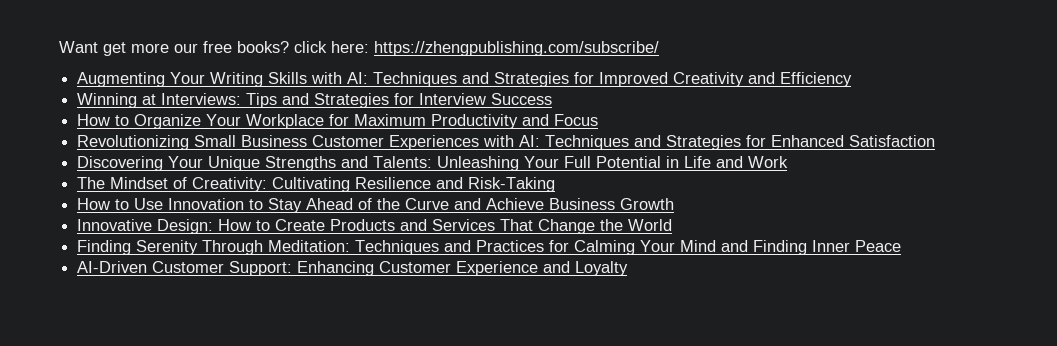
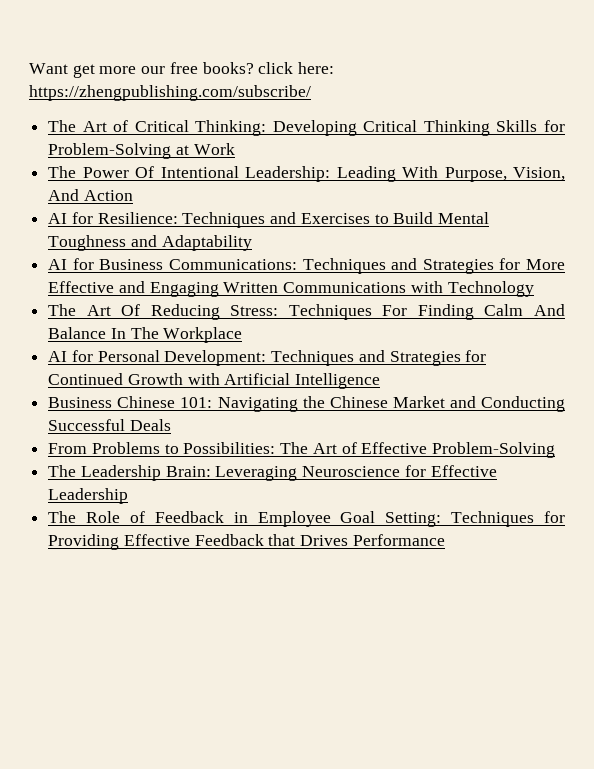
[77,72,853,87] [77,93,553,108] [77,114,599,129] [77,135,936,150] [77,156,789,171] [77,177,556,192] [77,198,675,213] [77,219,673,234] [77,240,902,255] [77,261,629,276] Augmenting Your Writing Skills with AI: Techniques and Strategies for Improved Creativity and Efficiency // Winning at Interviews: Tips and Strategies for Interview Success // How to Organize Your Workplace for Maximum Productivity and Focus // Revolutionizing Small Business Customer Experiences with AI: Techniques and Strategies for Enhanced Satisfaction // Discovering Your Unique Strengths and Talents: Unleashing Your Full Potential in Life and Work // The Mindset of Creativity: Cultivating Resilience and Risk-Taking // How to Use Innovation to Stay Ahead of the Curve and Achieve Business Growth // Innovative Design: How to Create Products and Services That Change the World // Finding Serenity Through Meditation: Techniques and Practices for Calming Your Mind and Finding Inner Peace // AI-Driven Customer Support: Enhancing Customer Experience and Loyalty -> [48,120,565,136] [48,143,235,159] [48,166,565,182] [48,189,133,201] [48,212,490,228] [48,235,252,251] [48,258,565,274] [48,281,534,297] [48,304,565,320] [48,327,243,343] [48,350,487,366] [48,373,381,389] [48,396,565,412] [48,419,171,431] [48,442,556,458] [48,465,497,481] [48,488,129,504] [48,511,565,527] [48,534,445,550] The Art of Critical Thinking: Developing Critical Thinking Skills for Problem-Solving at Work // The Power Of Intentional Leadership: Leading With Purpose, Vision, And Action // AI for Resilience: Techniques and Exercises to Build Mental Toughness and Adaptability // AI for Business Communications: Techniques and Strategies for More Effective and Engaging Written Communications with Technology // The Art Of Reducing Stress: Techniques For Finding Calm And Balance In The Workplace // AI for Personal Development: Techniques and Strategies for Continued Growth with Artificial Intelligence // Business Chinese 101: Navigating the Chinese Market and Conducting Successful Deals // From Problems to Possibilities: The Art of Effective Problem-Solving // The Leadership Brain: Leveraging Neuroscience for Effective Leadership // The Role of Feedback in Employee Goal Setting: Techniques for Providing Effective Feedback that Drives Performance

